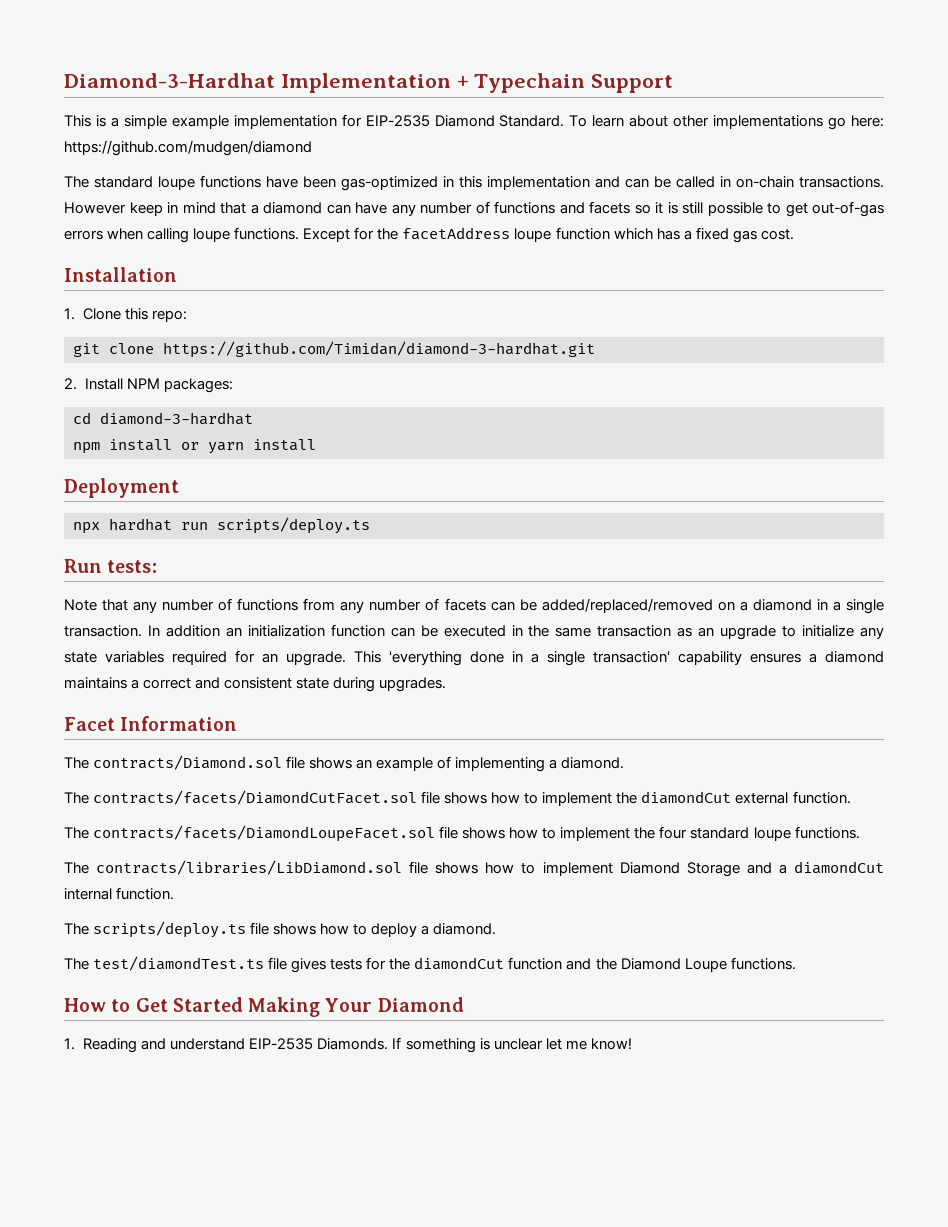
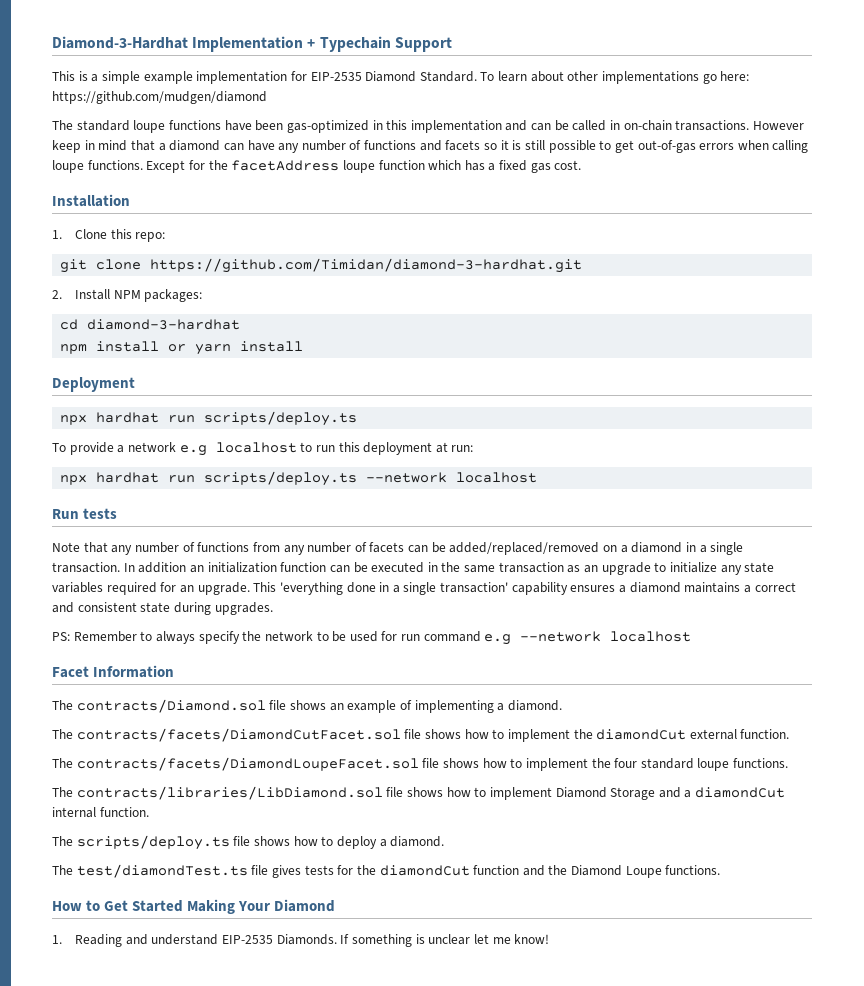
(370, 525) none -> [52,442,474,456] [60,471,538,486] // To provide a network e.g localhost to run this deployment at run: // npx hardhat run scripts/deploy.ts --network localhost
[107,560,158,573] tests: -> [83,508,118,519] tests
(447, 684) none -> [52,631,692,645] // PS: Remember to always specify the network to be used for run command e.g --network localhost

